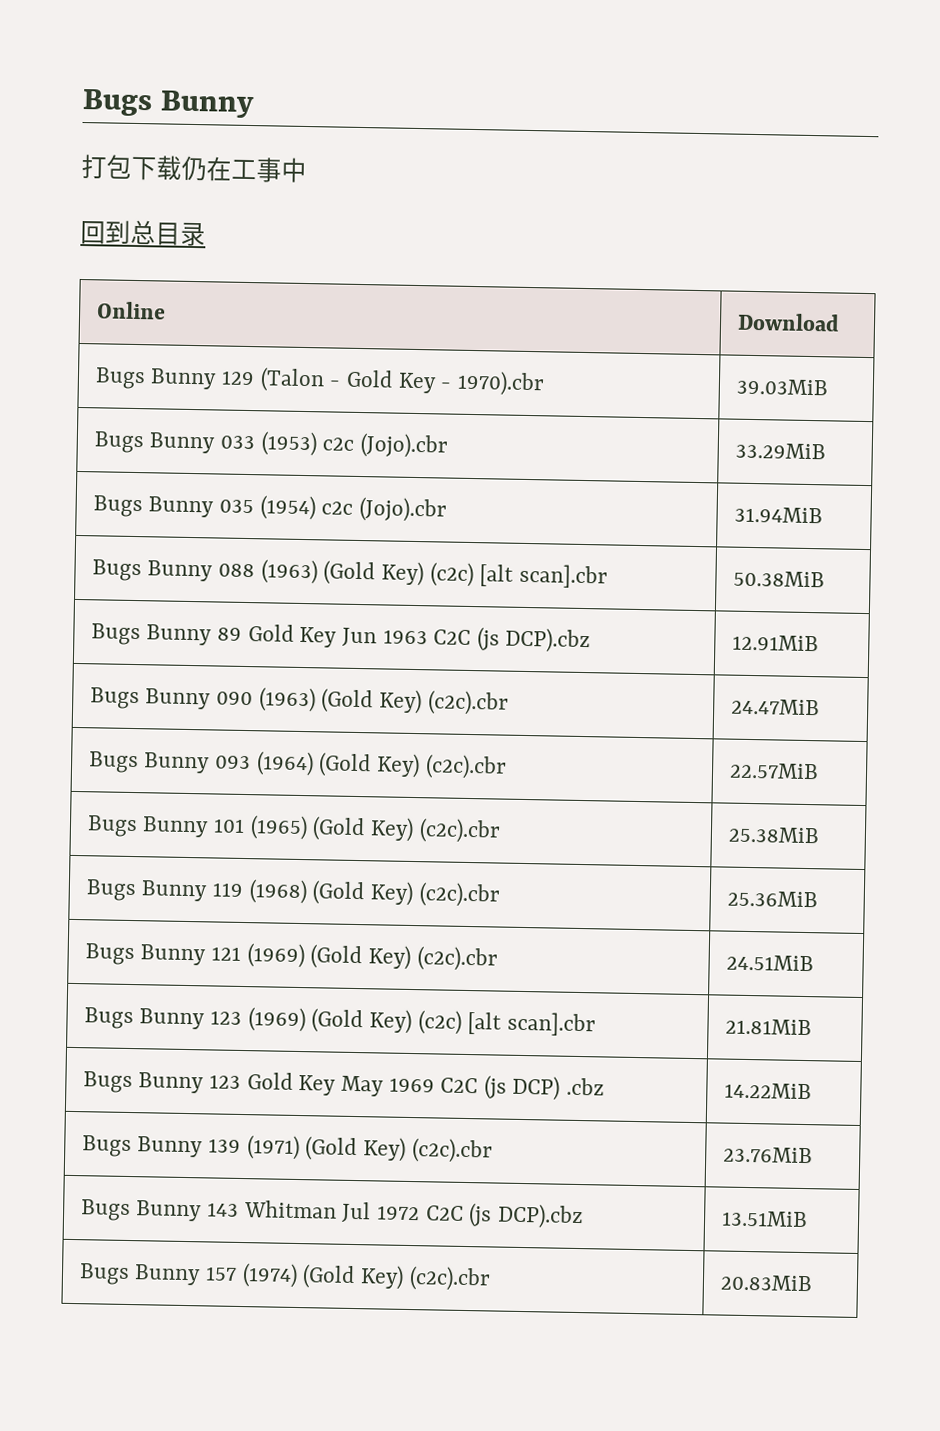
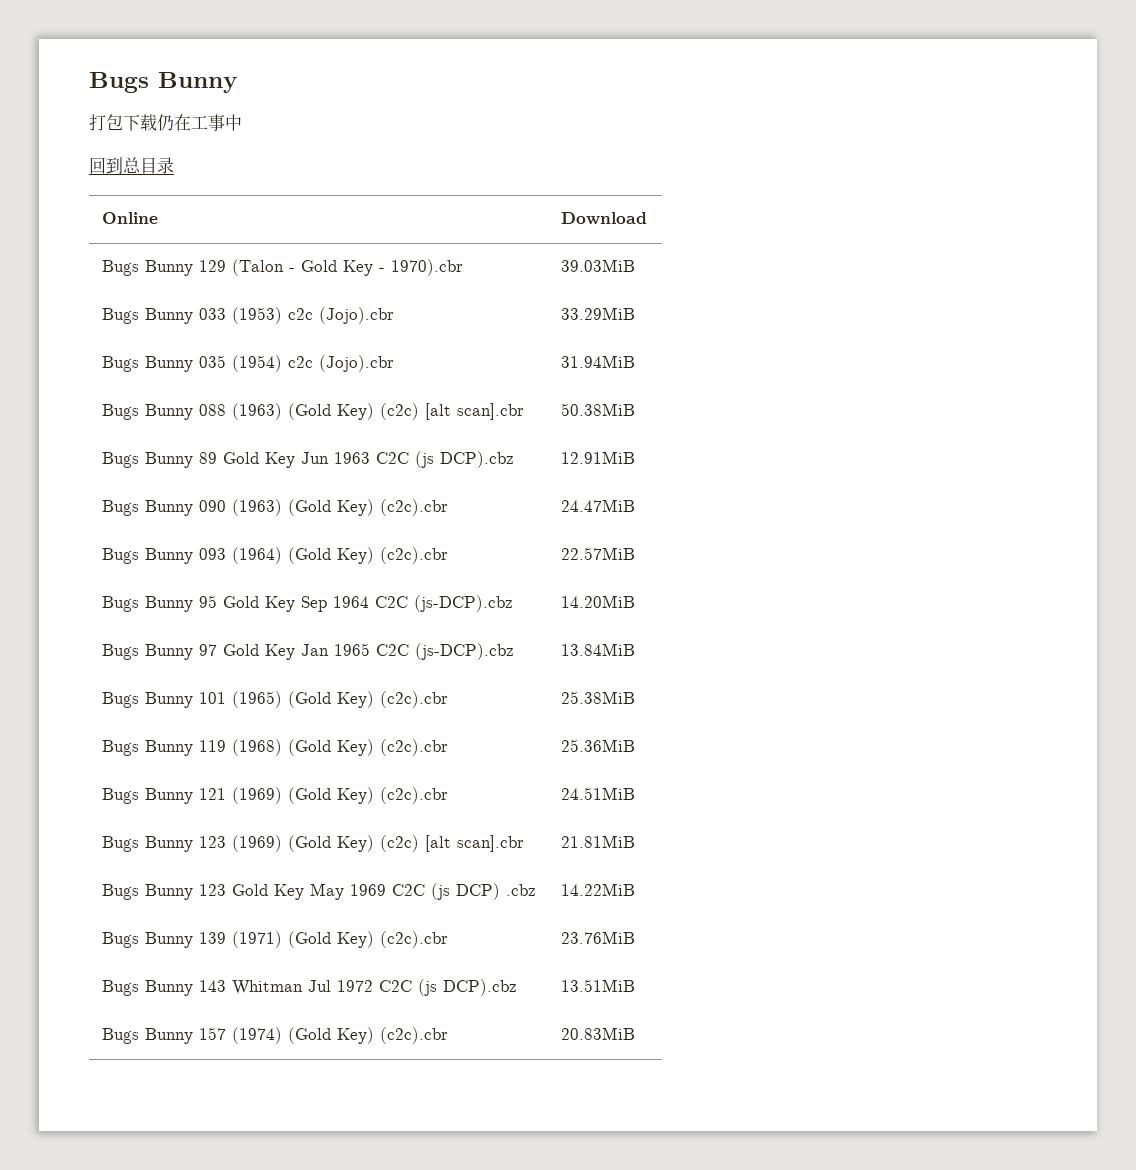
(819, 771) none -> [101,595,513,612] [560,595,635,608] [101,643,514,660] [560,643,635,656] // Bugs Bunny 95 Gold Key Sep 1964 C2C (js-DCP).cbz | 14.20MiB // Bugs Bunny 97 Gold Key Jan 1965 C2C (js-DCP).cbz | 13.84MiB

